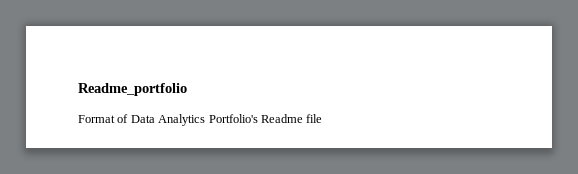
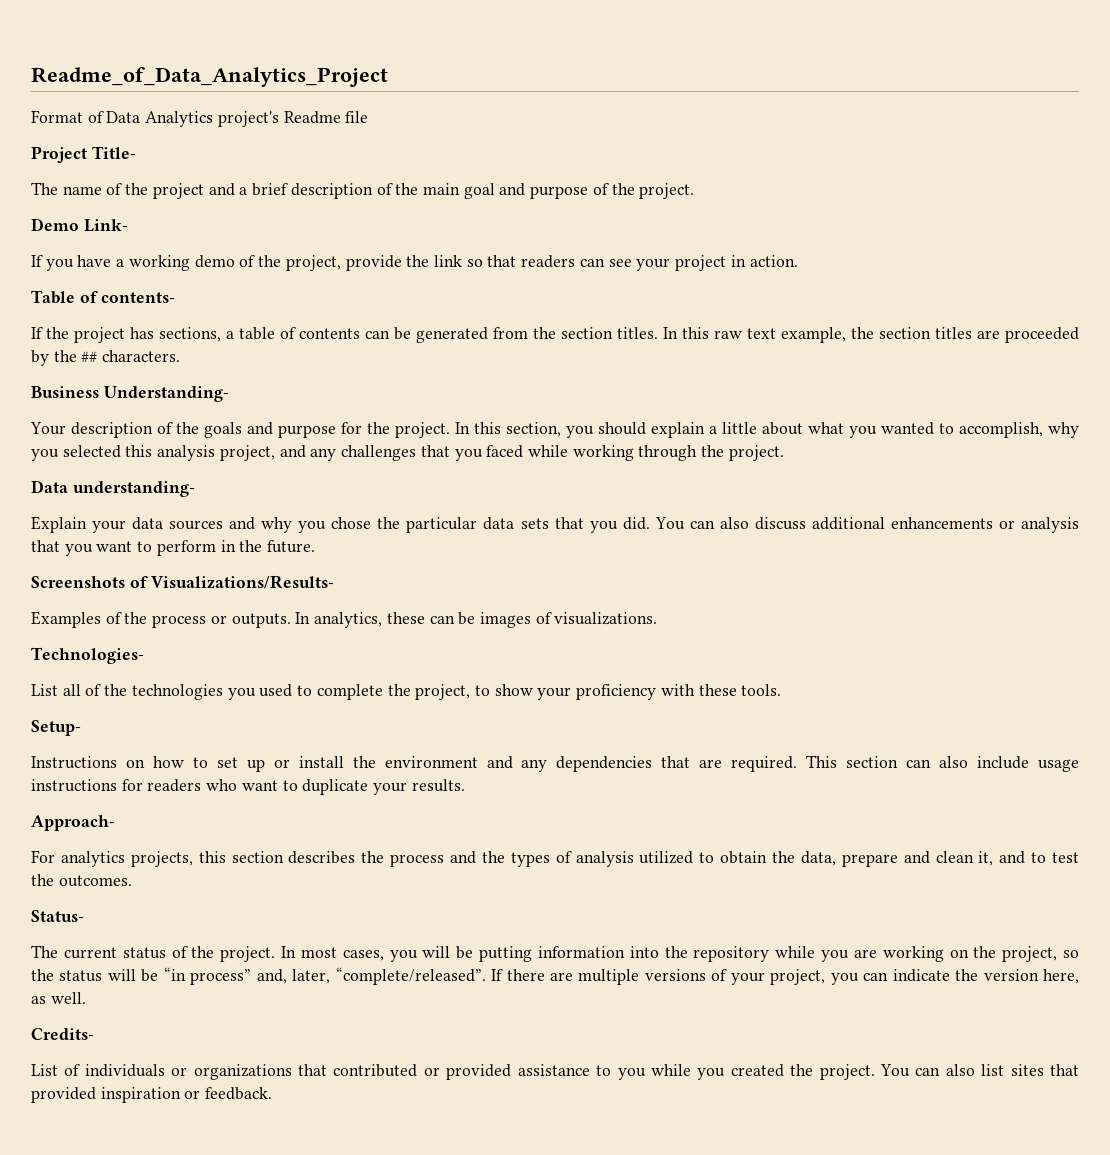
[78,83,187,96] Readme_portfolio -> [31,67,388,87] Readme_of_Data_Analytics_Project
[208,114,258,123] Portfolio's -> [217,111,279,127] project's
(323, 118) none -> [31,146,136,163] [31,182,695,199] [31,218,128,232] [31,255,798,271] [31,290,176,304] [31,327,1079,343] [31,350,181,366] [31,386,229,402] [30,422,1079,438] [31,445,784,461] [31,480,195,497] [31,516,1079,533] [31,540,316,556] [31,575,335,589] [31,611,658,628] [31,647,144,664] [31,684,782,700] [31,720,81,736] [31,755,1080,772] [31,779,465,795] [31,815,115,831] [31,850,1079,867] [31,874,132,887] [31,910,84,922] [31,945,1080,962] [31,967,1080,985] [31,992,86,1004] [31,1028,94,1040] [31,1064,1079,1080] [31,1087,273,1103] // Project Title- // The name of the project and a brief description of the main goal and purpose of the project. // Demo Link- // If you have a working demo of the project, provide the link so that readers can see your project in action. // Table of contents- // If the project has sections, a table of contents can be generated from the section titles. In this raw text example, the section titles are proceeded by the ## characters. // Business Understanding- // Your description of the goals and purpose for the project. In this section, you should explain a little about what you wanted to accomplish, why you selected this analysis project, and any challenges that you faced while working through the project. // Data understanding- // Explain your data sources and why you chose the particular data sets that you did. You can also discuss additional enhancements or analysis that you want to perform in the future. // Screenshots of Visualizations/Results- // Examples of the process or outputs. In analytics, these can be images of visualizations. // Technologies- // List all of the technologies you used to complete the project, to show your proficiency with these tools. // Setup- // Instructions on how to set up or install the environment and any dependencies that are required. This section can also include usage instructions for readers who want to duplicate your results. // Approach- // For analytics projects, this section describes the process and the types of analysis utilized to obtain the data, prepare and clean it, and to test the outcomes. // Status- // The current status of the project. In most cases, you will be putting information into the repository while you are working on the project, so the status will be “in process” and, later, “complete/released”. If there are multiple versions of your project, you can indicate the version here, as well. // Credits- // List of individuals or organizations that contributed or provided assistance to you while you created the project. You can also list sites that provided inspiration or feedback.

